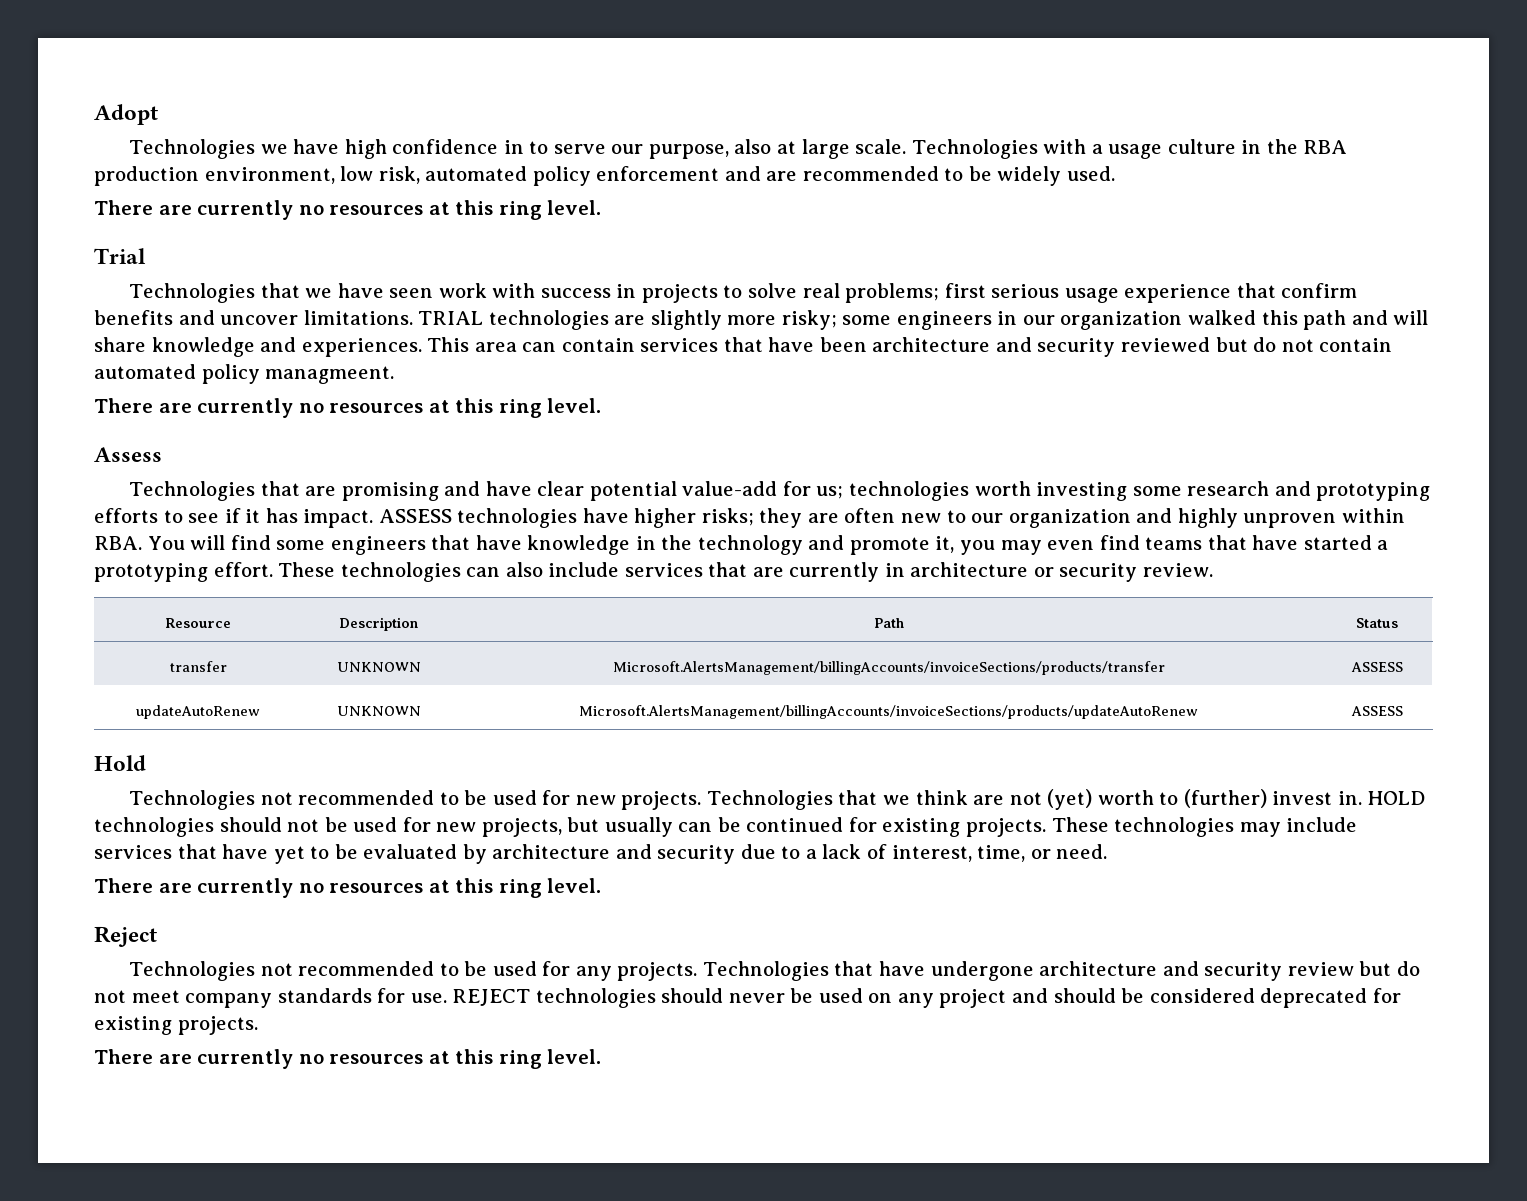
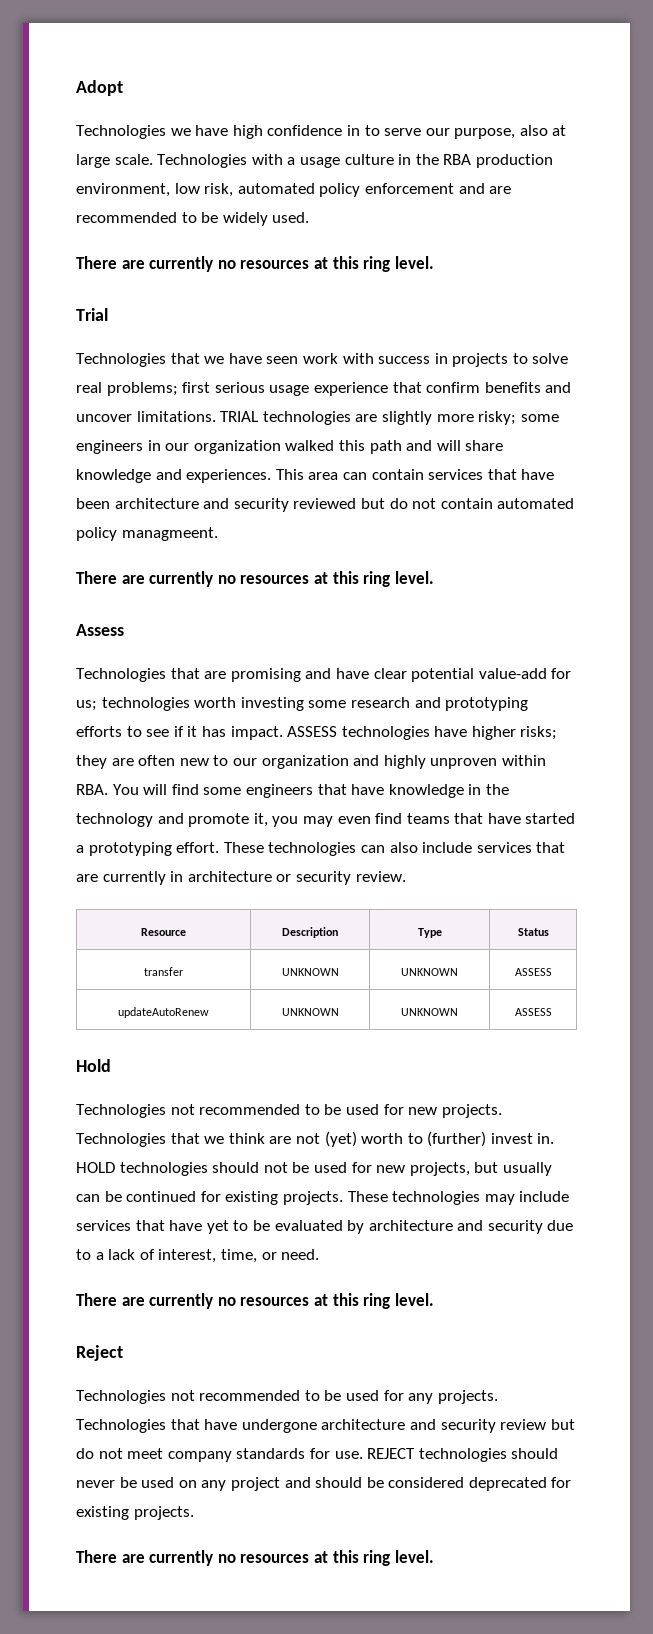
[873,618,904,628] Path -> [417,928,442,938] Type
[612,661,1165,675] Microsoft.AlertsManagement/billingAccounts/invoiceSections/products/transfer -> [401,968,458,976] UNKNOWN
[579,705,1198,719] Microsoft.AlertsManagement/billingAccounts/invoiceSections/products/updateAutoRenew -> [401,1008,458,1016] UNKNOWN

